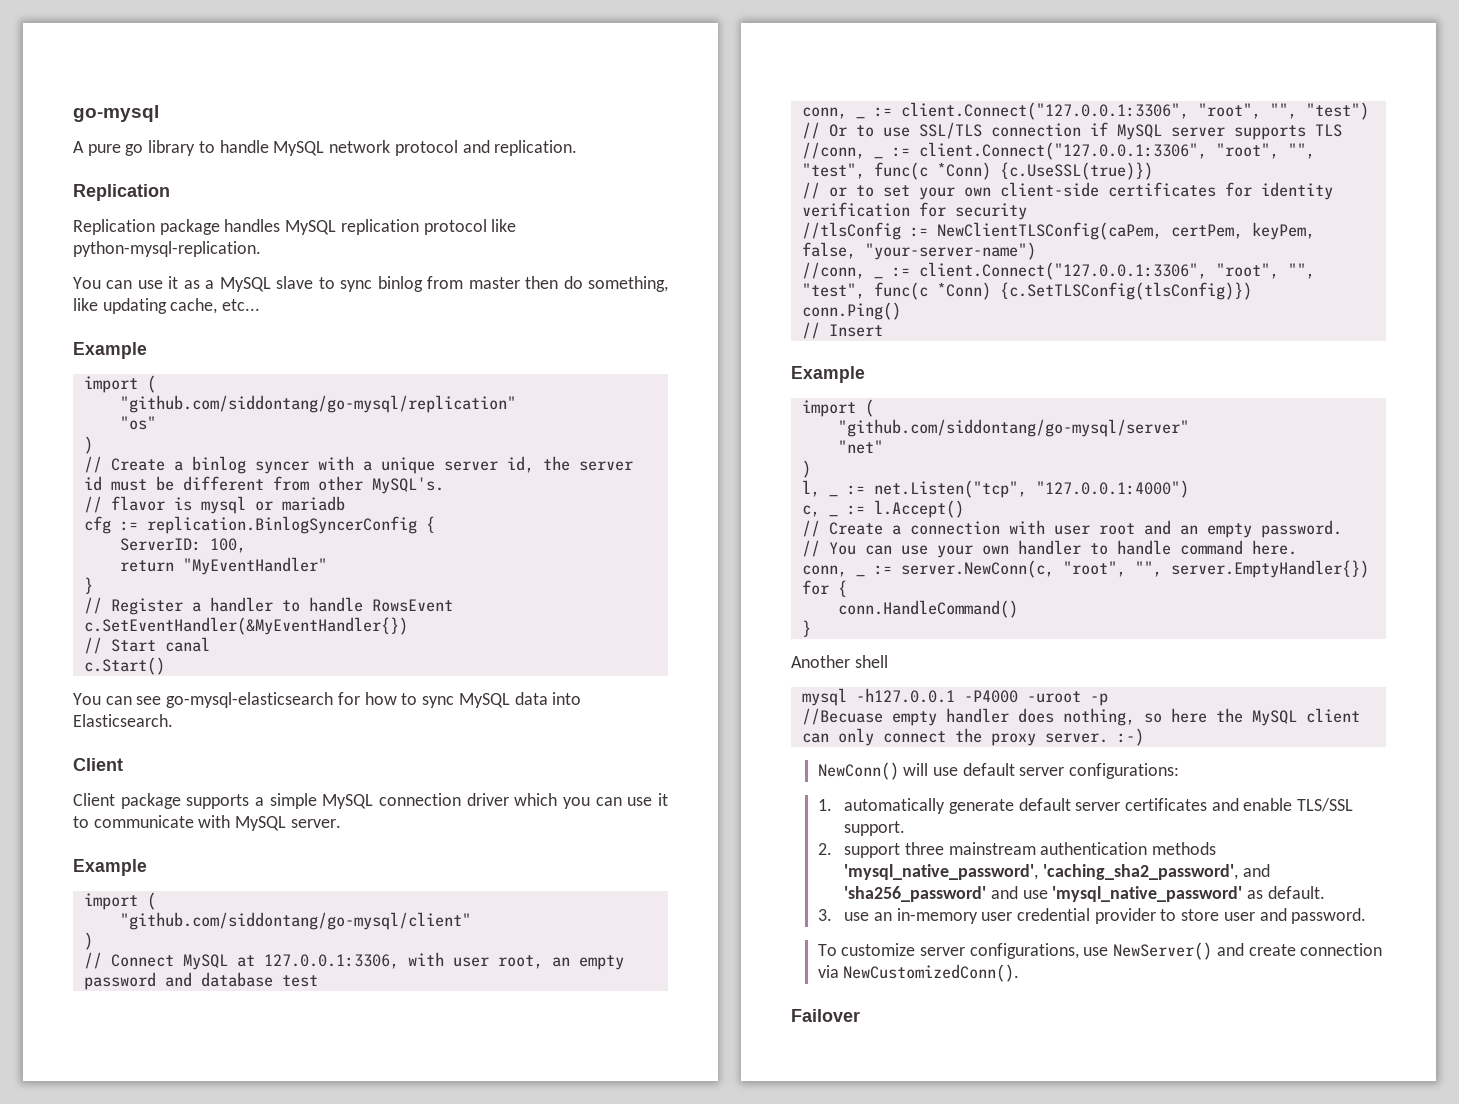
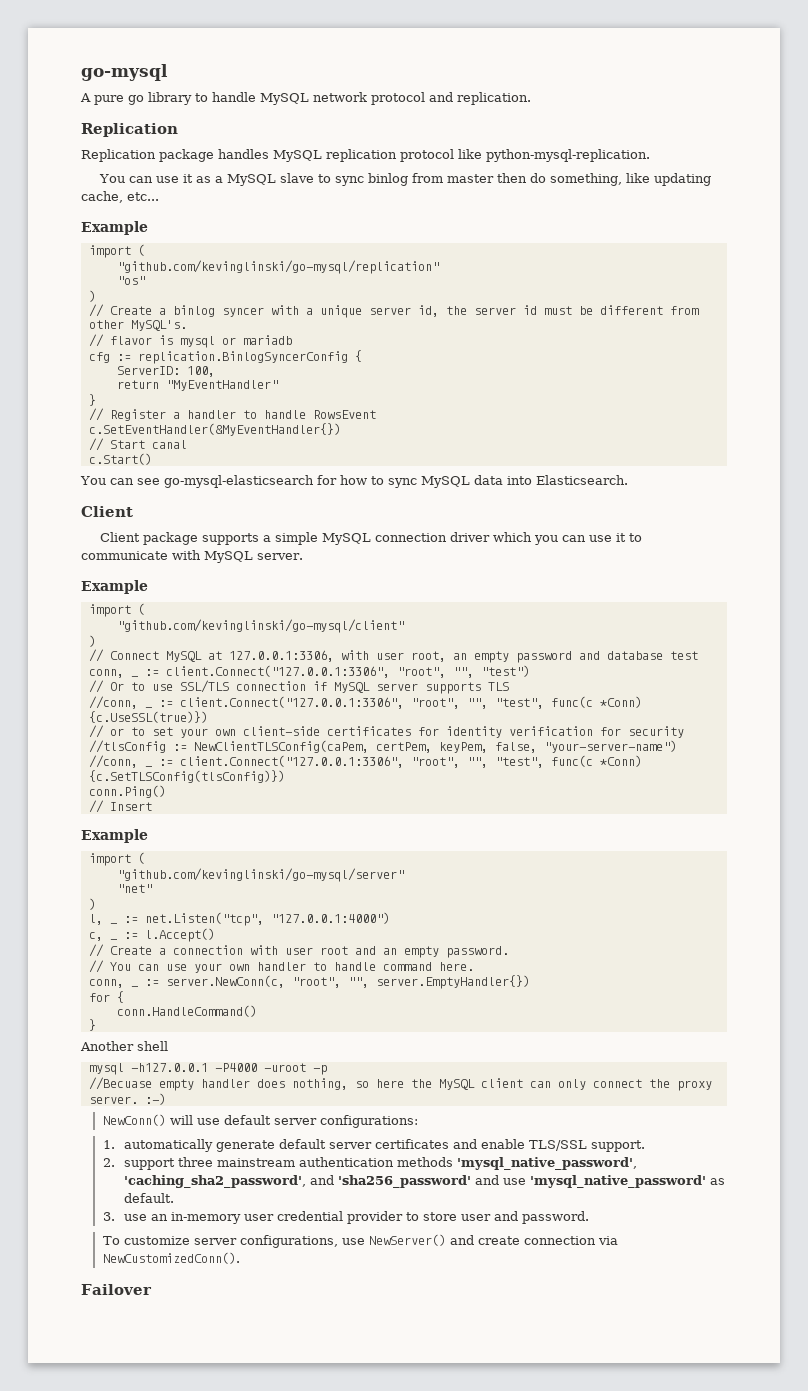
[119,395,516,413] "github.com/siddontang/go-mysql/replication" -> [116,260,439,274] "github.com/kevinglinski/go-mysql/replication"
[119,912,471,930] "github.com/siddontang/go-mysql/client" -> [116,619,404,633] "github.com/kevinglinski/go-mysql/client"
[837,419,1189,437] "github.com/siddontang/go-mysql/server" -> [116,868,404,882] "github.com/kevinglinski/go-mysql/server"

